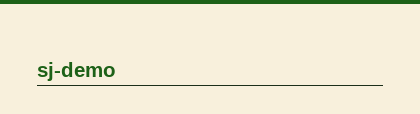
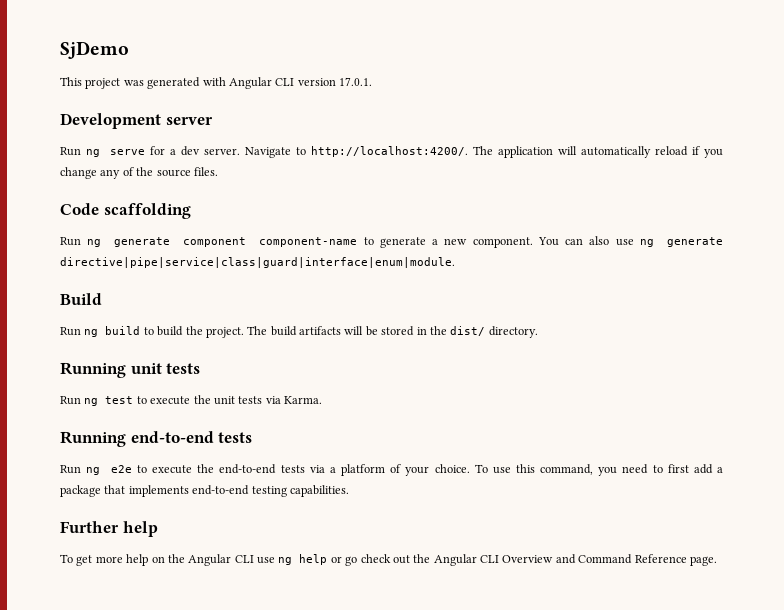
[37,62,116,81] sj-demo -> [60,41,129,59] [60,77,372,89] [60,113,213,129] [60,146,724,158] [60,167,218,179] [60,203,191,219] [60,236,723,248] [60,257,455,268] [60,293,102,305] [60,326,538,338] [60,362,201,378] [60,395,322,406] [60,431,253,447] [60,464,724,476] [60,485,349,497] [60,521,158,537] [60,554,717,566] SjDemo // This project was generated with Angular CLI version 17.0.1. // Development server // Run ng serve for a dev server. Navigate to http://localhost:4200/. The application will automatically reload if you change any of the source files. // Code scaffolding // Run ng generate component component-name to generate a new component. You can also use ng generate directive|pipe|service|class|guard|interface|enum|module. // Build // Run ng build to build the project. The build artifacts will be stored in the dist/ directory. // Running unit tests // Run ng test to execute the unit tests via Karma. // Running end-to-end tests // Run ng e2e to execute the end-to-end tests via a platform of your choice. To use this command, you need to first add a package that implements end-to-end testing capabilities. // Further help // To get more help on the Angular CLI use ng help or go check out the Angular CLI Overview and Command Reference page.

